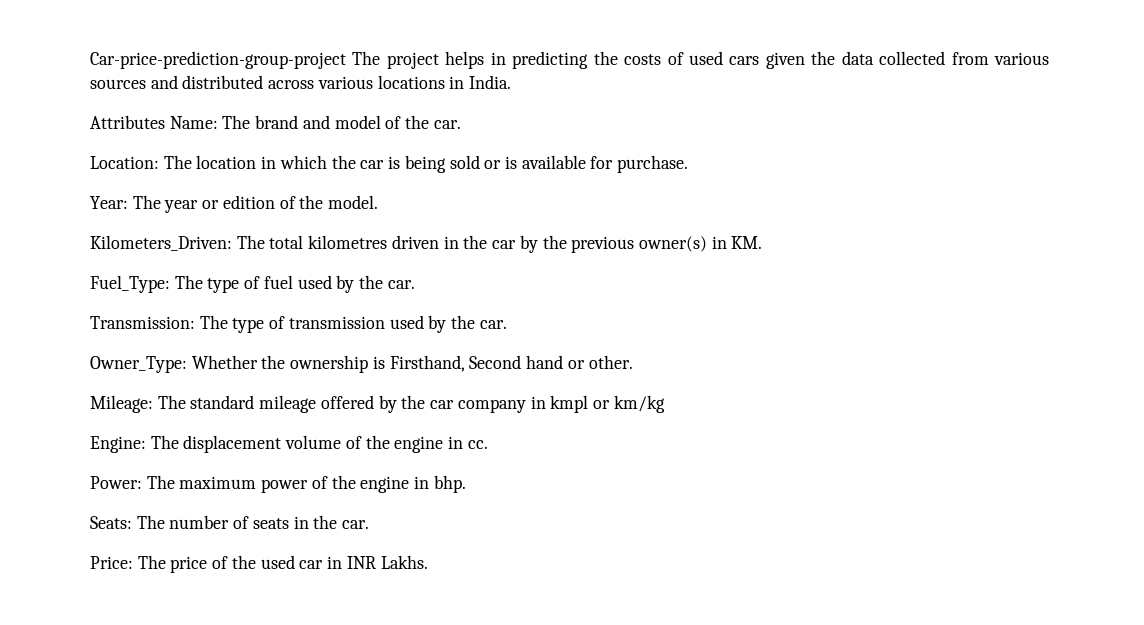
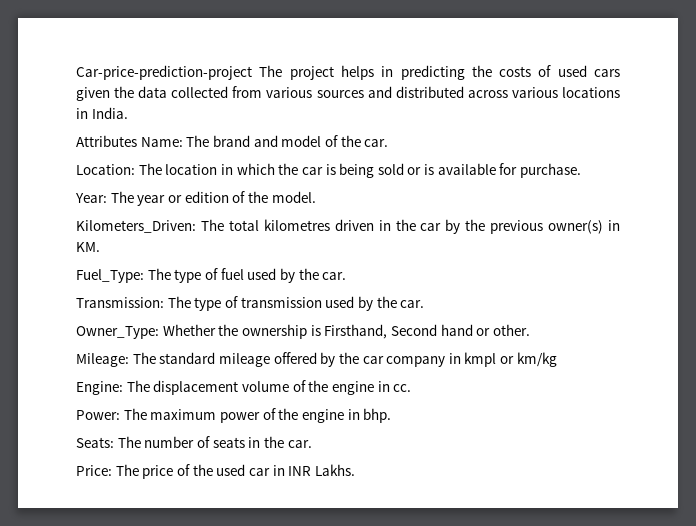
[90,51,346,69] Car-price-prediction-group-project -> [76,65,252,80] Car-price-prediction-project

